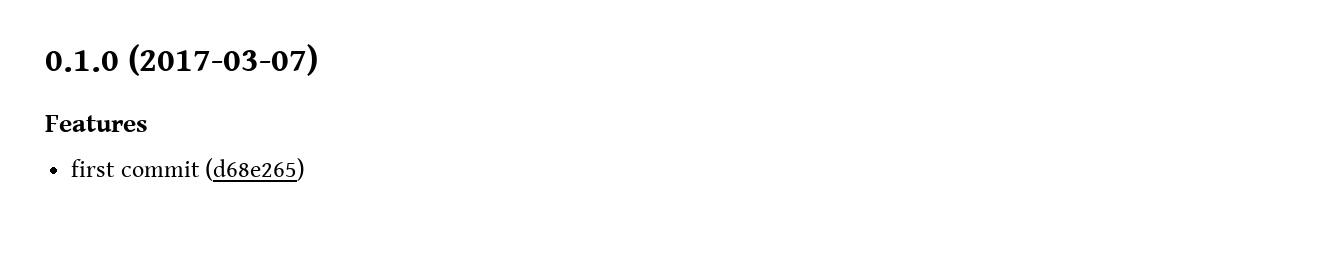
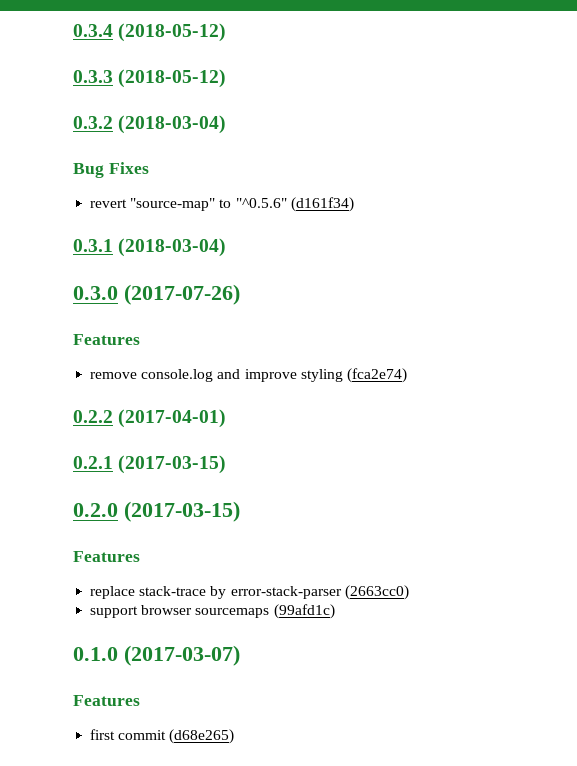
(45, 61) none -> [73,23,227,42] [73,69,227,88] [73,115,227,134] [73,162,149,178] [90,197,354,212] [73,238,227,257] [73,284,240,305] [73,334,140,345] [90,368,407,383] [73,409,227,428] [73,455,227,474] [73,501,240,522] [73,551,140,562] [90,585,409,600] [90,604,335,619] 0.3.4 (2018-05-12) // 0.3.3 (2018-05-12) // 0.3.2 (2018-03-04) // Bug Fixes // revert "source-map" to "^0.5.6" (d161f34) // 0.3.1 (2018-03-04) // 0.3.0 (2017-07-26) // Features // remove console.log and improve styling (fca2e74) // 0.2.2 (2017-04-01) // 0.2.1 (2017-03-15) // 0.2.0 (2017-03-15) // Features // replace stack-trace by error-stack-parser (2663cc0) // support browser sourcemaps (99afd1c) //

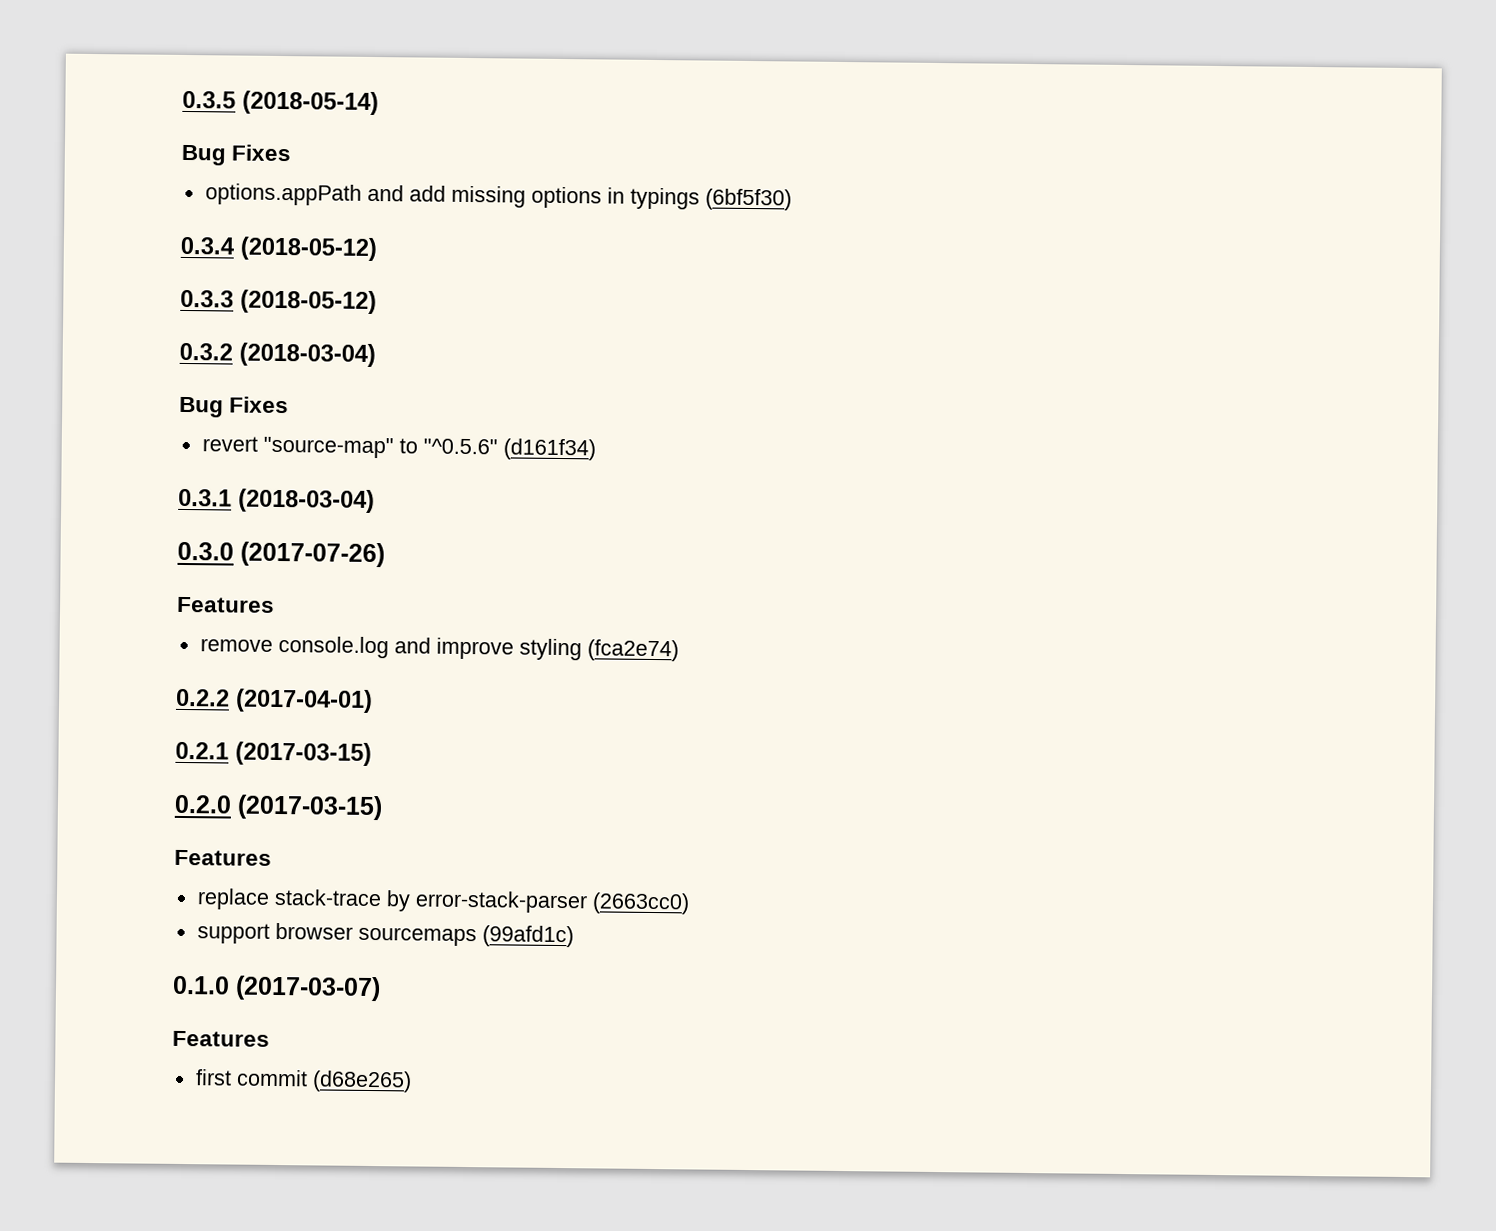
(73, 30) none -> [182,90,379,116] [181,144,292,166] [204,183,792,211] 0.3.5 (2018-05-14) // Bug Fixes // options.appPath and add missing options in typings (6bf5f30) //

